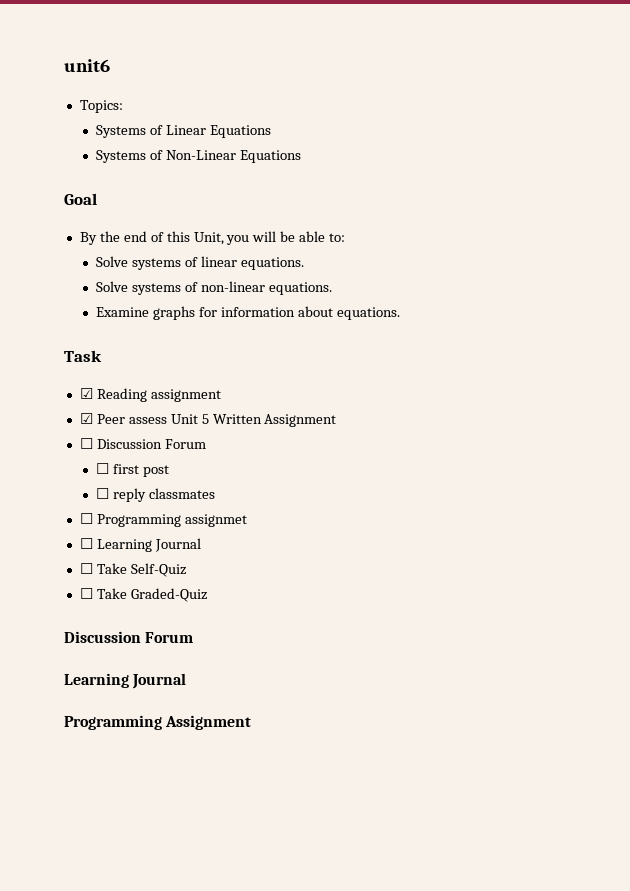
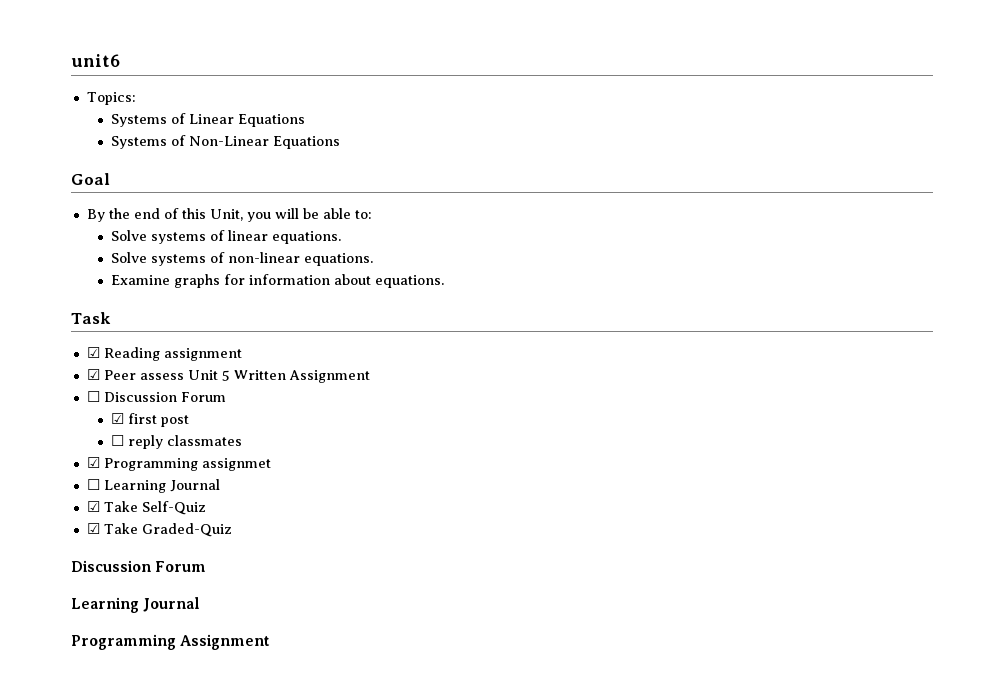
[96,463,110,474] ☐ -> [111,413,125,424] ☑
[79,513,93,524] ☐ -> [86,457,100,468] ☑
[79,563,93,574] ☐ -> [86,501,100,512] ☑
[79,588,93,599] ☐ -> [86,523,100,534] ☑

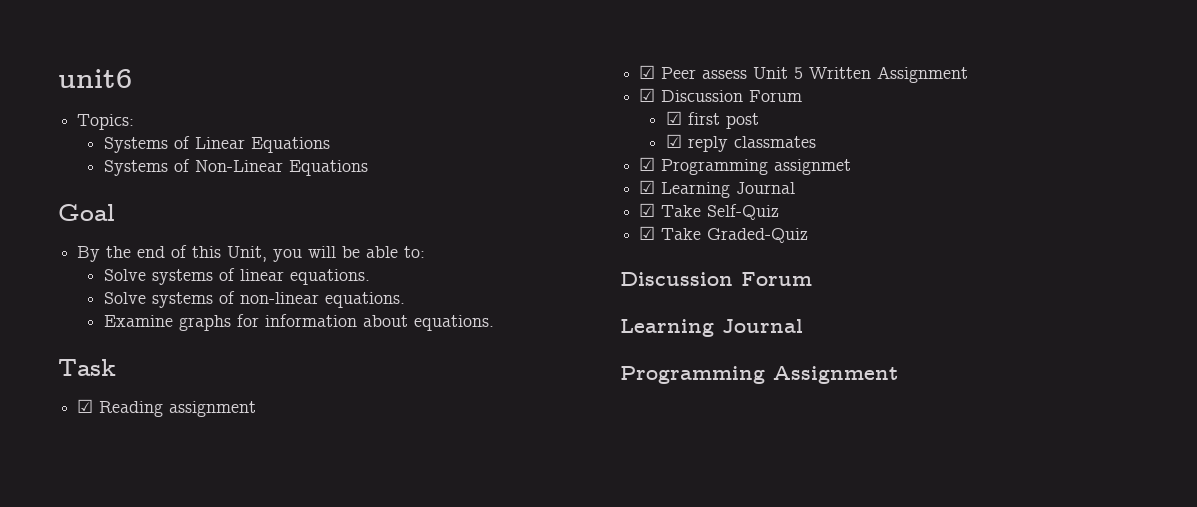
[86,391,100,402] ☐ -> [639,88,656,102] ☑
[111,435,125,446] ☐ -> [666,134,683,148] ☑
[86,479,100,490] ☐ -> [639,180,656,194] ☑

